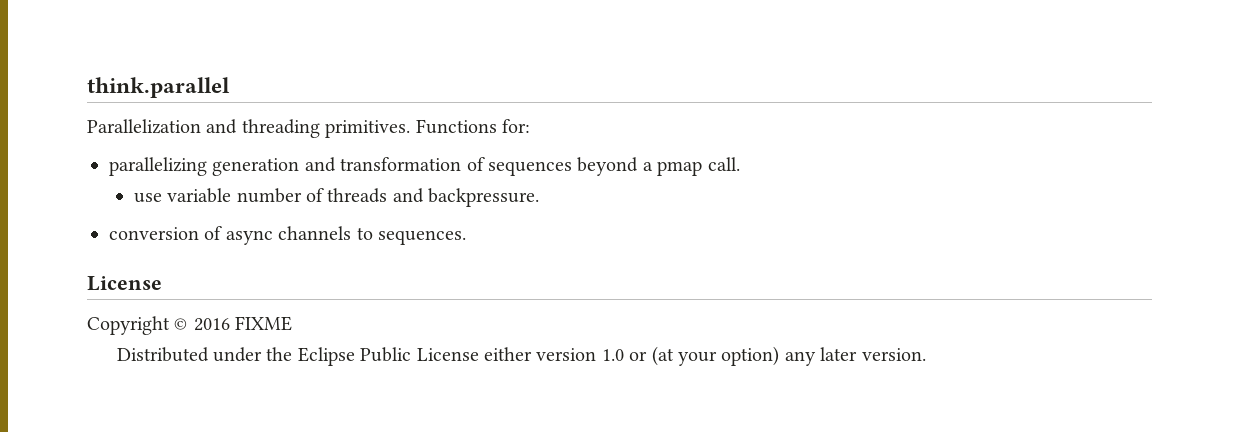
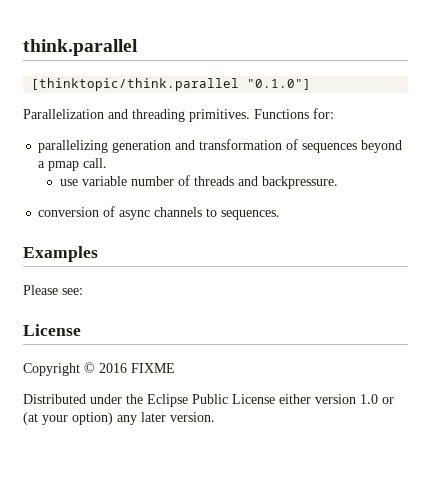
(230, 87) none -> [31,78,312,91] // [thinktopic/think.parallel "0.1.0"]
(466, 237) none -> [23,246,98,262] [23,285,83,295] // Examples // Please see:

